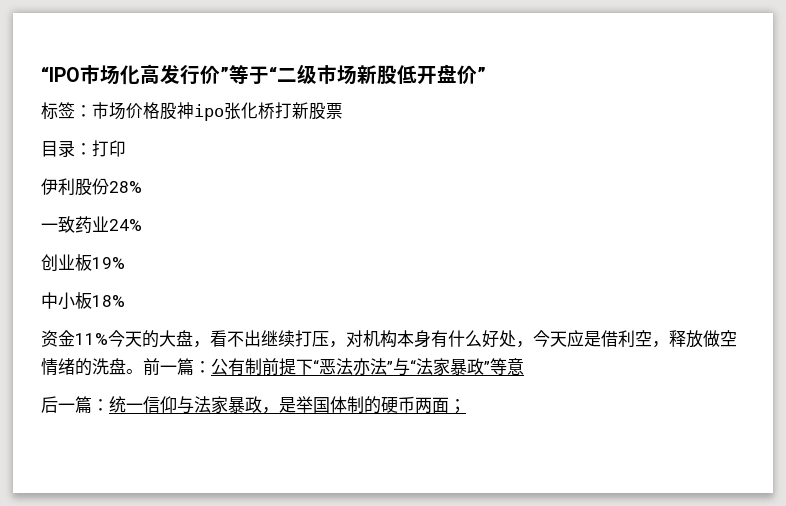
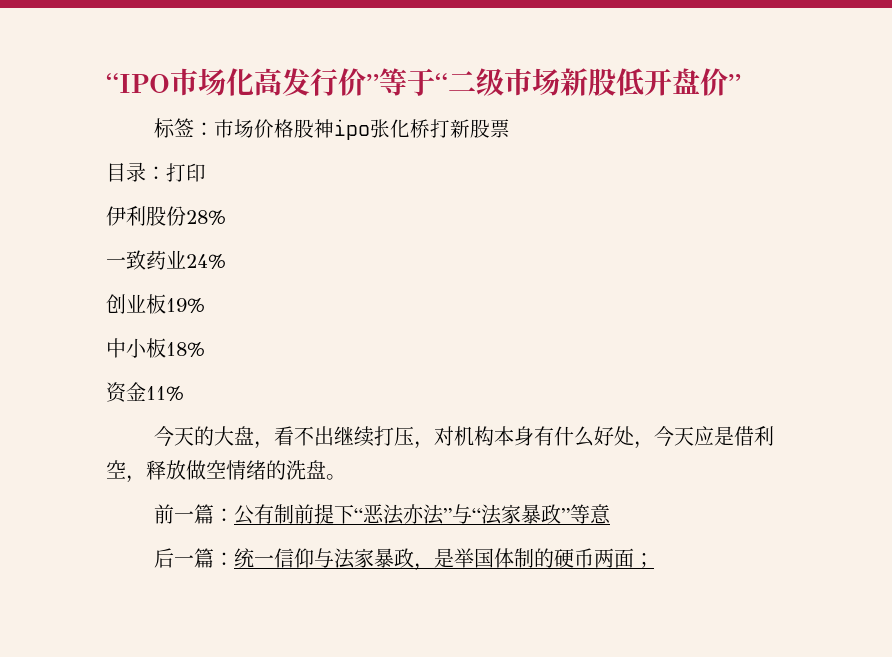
(108, 339) none -> (184, 393) //
(143, 371) none -> (346, 477) //

